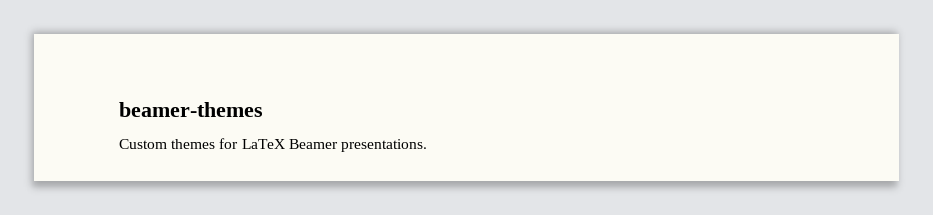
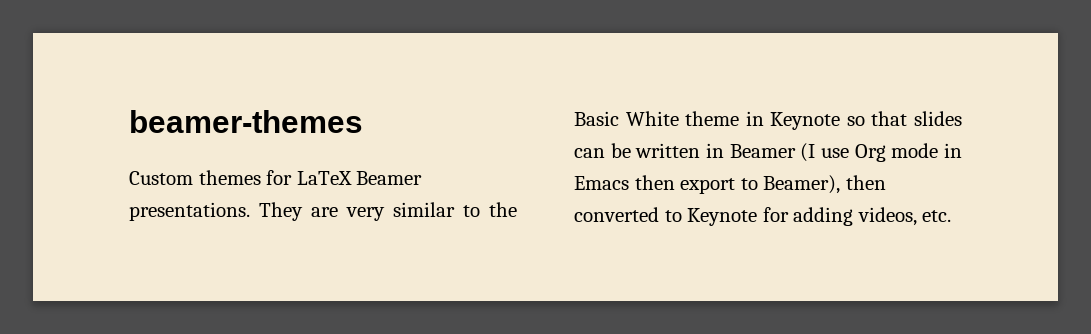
(427, 145) none -> [259,202,517,221] [574,111,962,130] [574,143,962,162] [574,175,886,194] [574,207,952,226] They are very similar to the Basic White theme in Keynote so that slides can be written in Beamer (I use Org mode in Emacs then export to Beamer), then converted to Keynote for adding videos, etc.

